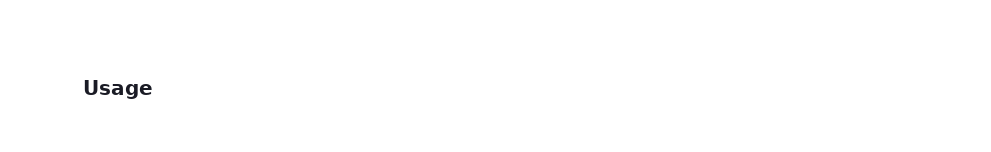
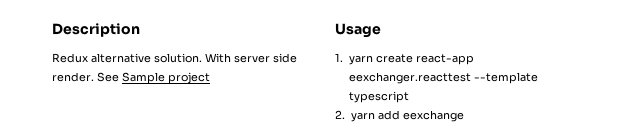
[83,80,153,99] Usage -> [52,23,140,37] [52,53,297,63] [52,72,210,84] [335,23,381,38] [335,53,474,65] [348,72,538,84] [348,91,409,103] [335,110,464,122] Description // Redux alternative solution. With server side render. See Sample project // Usage // 1. yarn create react-app eexchanger.reacttest --template typescript // 2. yarn add eexchange

